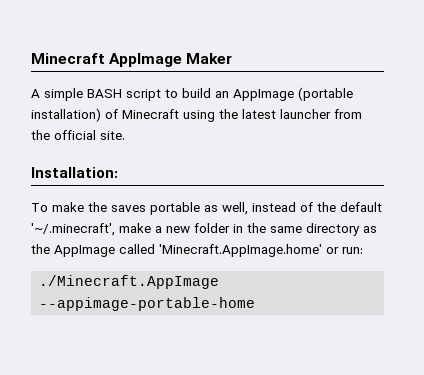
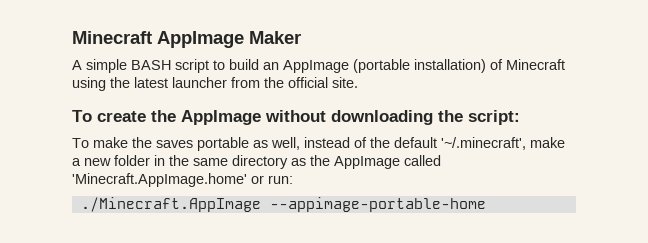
[31,167,118,178] Installation: -> [72,110,520,125] To create the AppImage without downloading the script:

